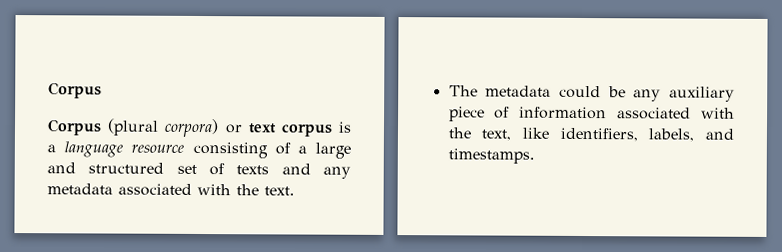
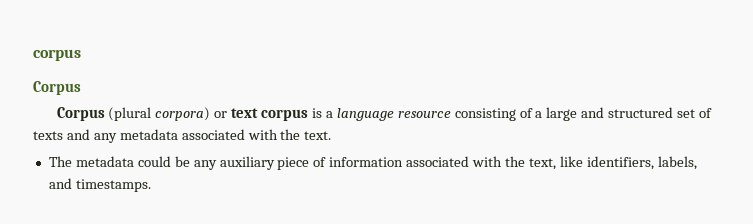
(48, 90) none -> [33,49,81,61] corpus //

